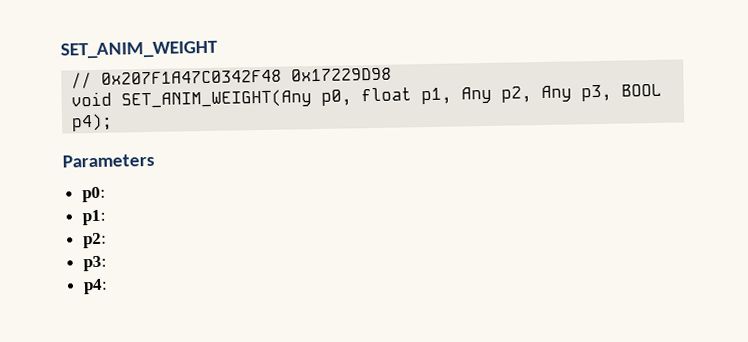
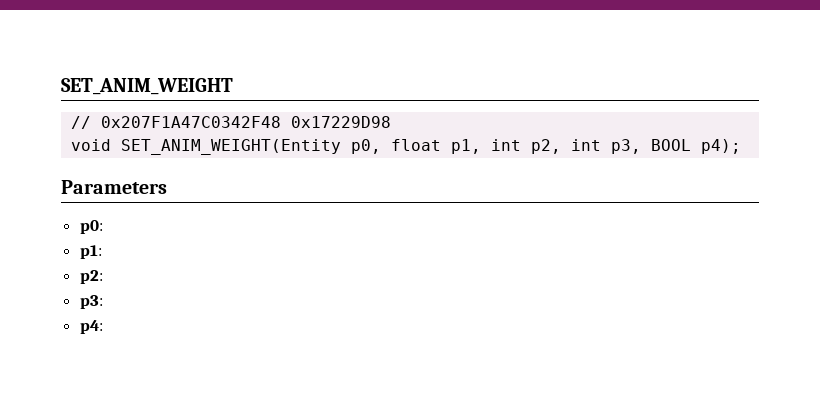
[121,89,313,110] SET_ANIM_WEIGHT(Any -> [121,139,342,155] SET_ANIM_WEIGHT(Entity
[461,85,573,104] Any p2, Any -> [491,139,602,154] int p2, int

